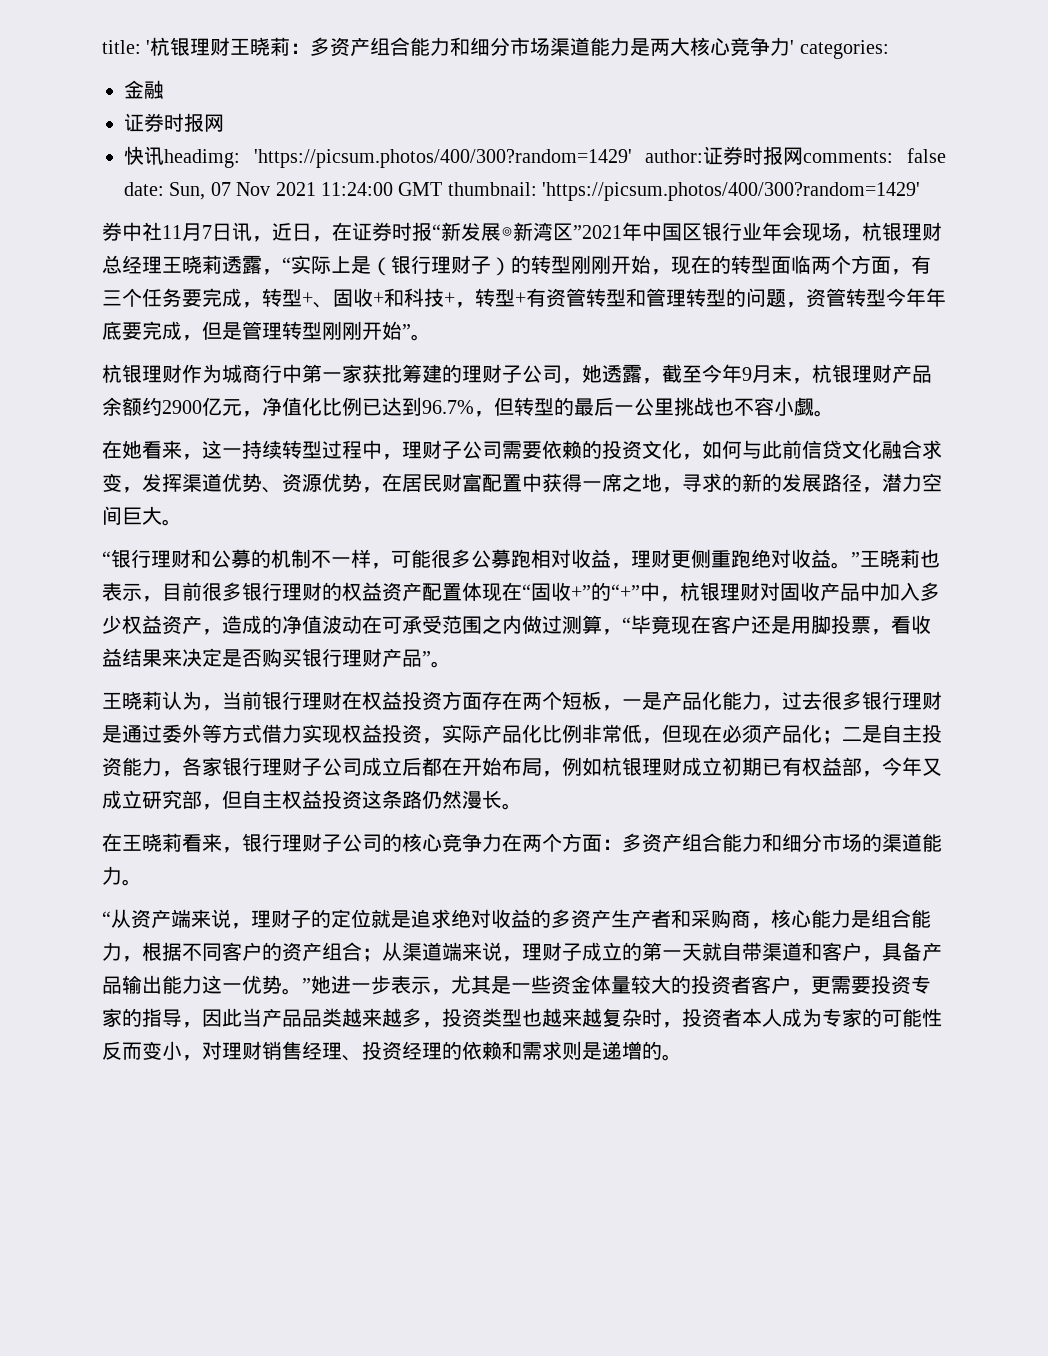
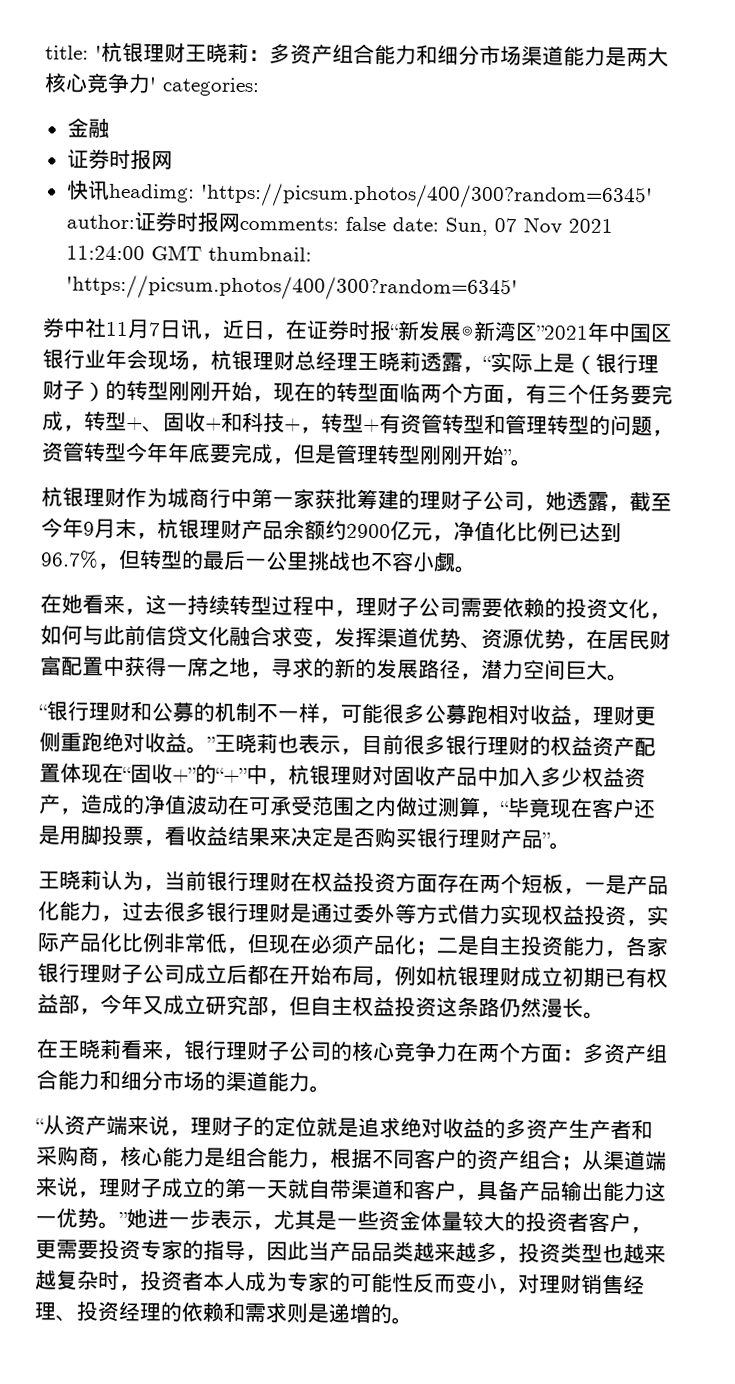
[253,149,632,168] 'https://picsum.photos/400/300?random=1429' -> [199,182,653,210] 'https://picsum.photos/400/300?random=6345'
[542,182,921,201] 'https://picsum.photos/400/300?random=1429' -> [65,274,518,302] 'https://picsum.photos/400/300?random=6345'

